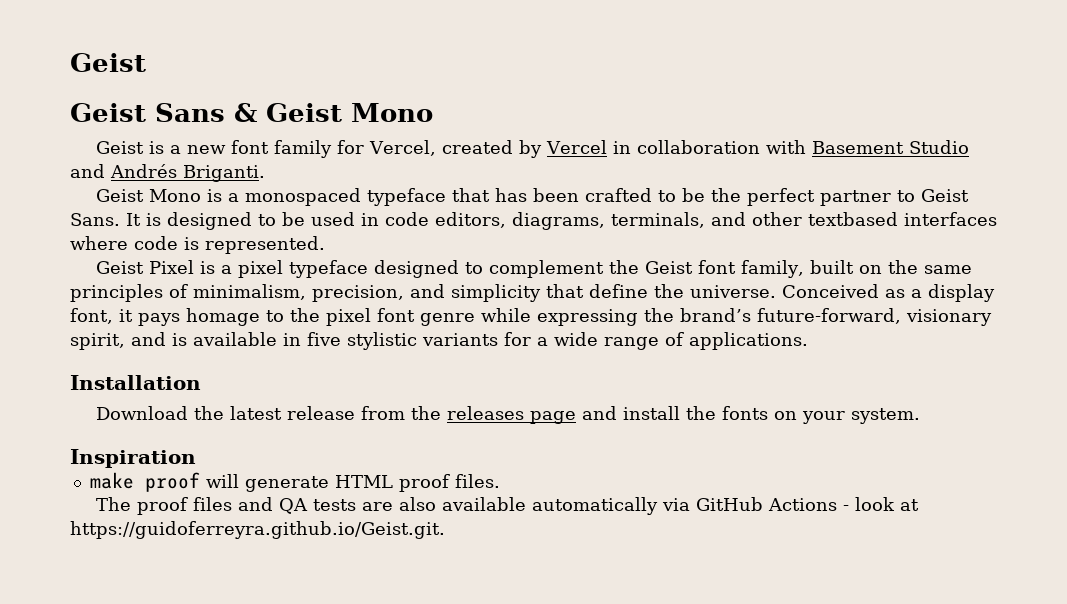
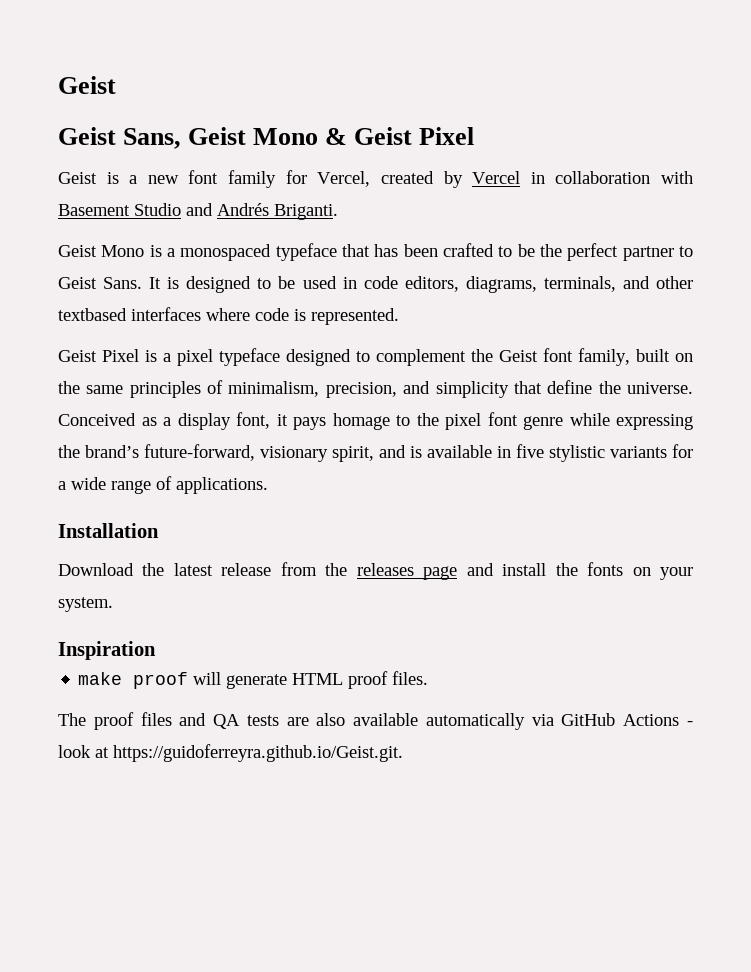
[155,103,225,122] Sans -> [123,127,319,149] Sans, Geist Mono
[351,103,433,122] Mono -> [419,127,475,145] Pixel

